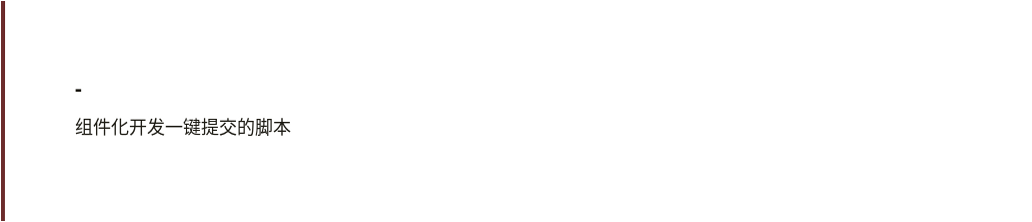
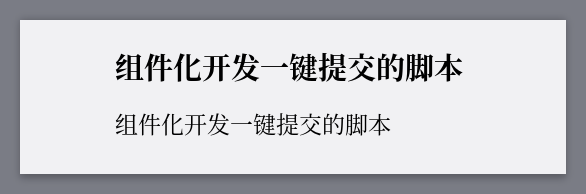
[75,88,83,96] - -> [115,52,463,82] 组件化开发一键提交的脚本

